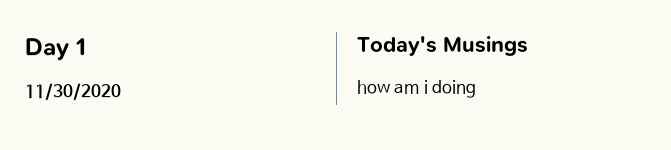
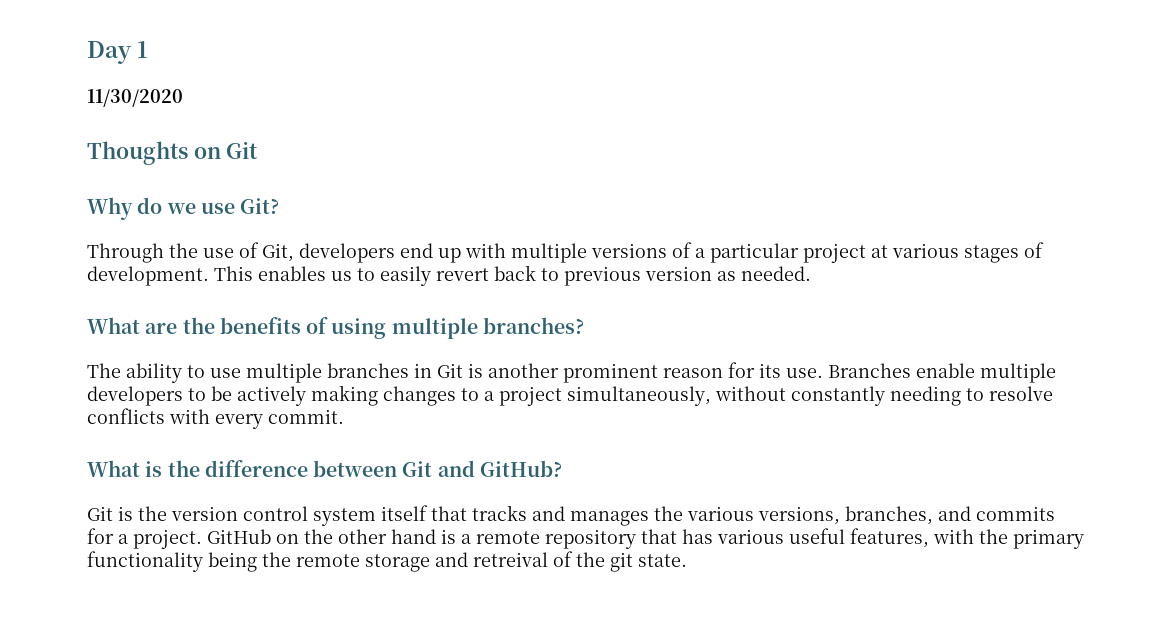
[356,35,528,56] [357,79,478,98] Today's Musings // how am i doing -> [87,141,259,165] [87,197,280,220] [87,242,1044,263] [87,265,811,286] [87,317,584,339] [87,362,1056,383] [87,385,1053,406] [87,408,344,429] [87,460,562,477] [87,505,1055,526] [87,528,1084,549] [87,551,687,572] Thoughts on Git // Why do we use Git? // Through the use of Git, developers end up with multiple versions of a particular project at various stages of development. This enables us to easily revert back to previous version as needed. // What are the benefits of using multiple branches? // The ability to use multiple branches in Git is another prominent reason for its use. Branches enable multiple developers to be actively making changes to a project simultaneously, without constantly needing to resolve conflicts with every commit. // What is the difference between Git and GitHub? // Git is the version control system itself that tracks and manages the various versions, branches, and commits for a project. GitHub on the other hand is a remote repository that has various useful features, with the primary functionality being the remote storage and retreival of the git state.

